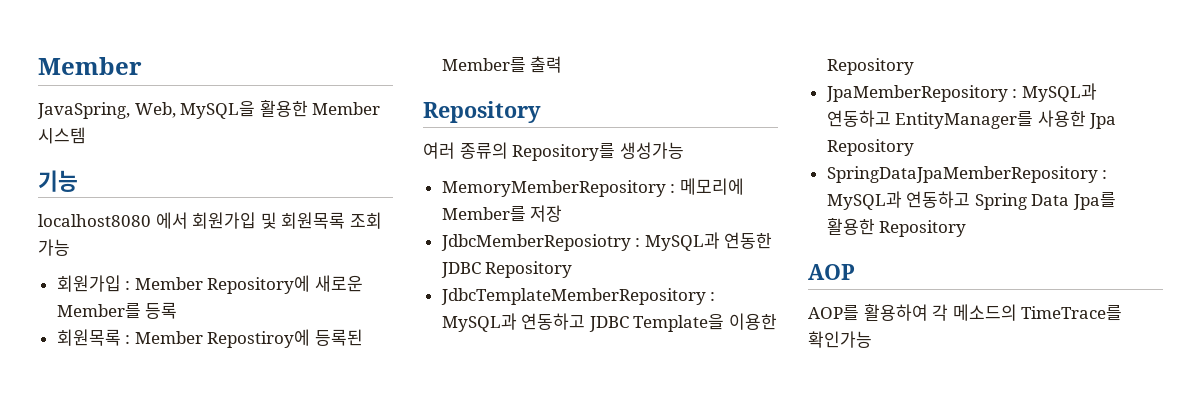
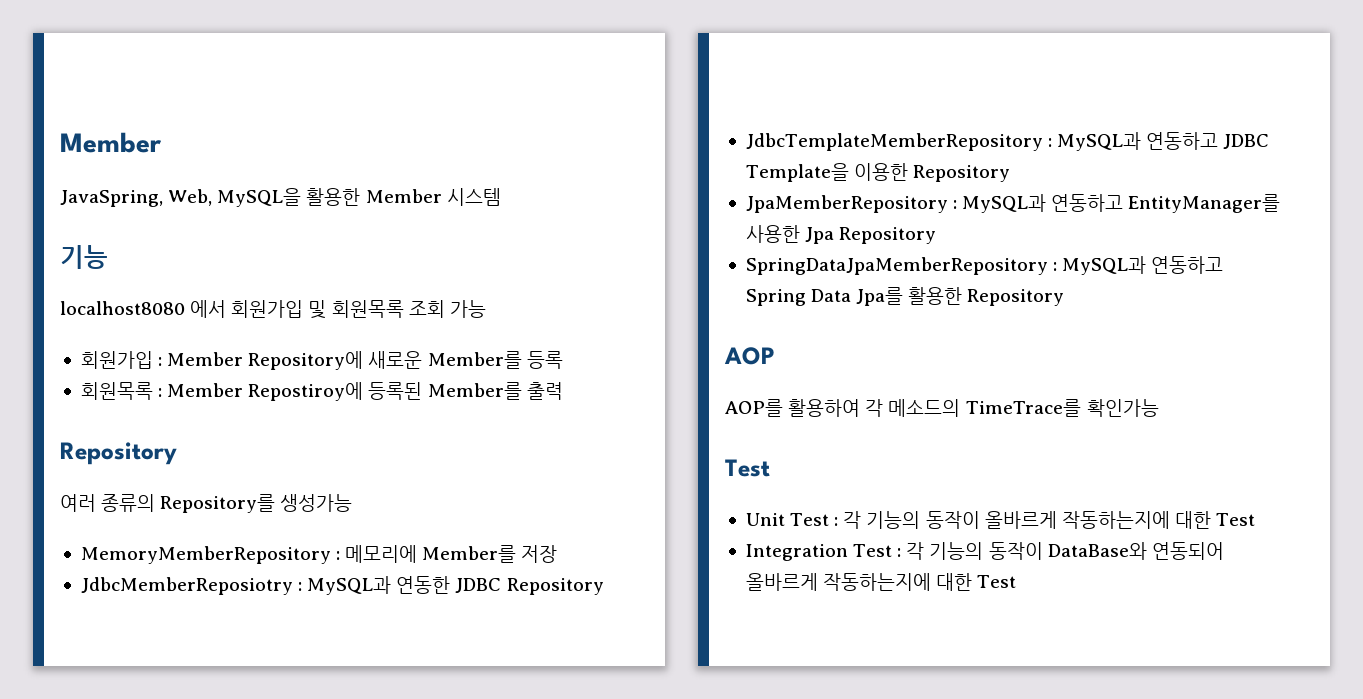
(872, 339) none -> [725,459,770,477] [745,511,1256,529] [745,542,1224,561] [745,573,1017,591] // Test // Unit Test : 각 기능의 동작이 올바르게 작동하는지에 대한 Test // Integration Test : 각 기능의 동작이 DataBase와 연동되어 올바르게 작동하는지에 대한 Test

